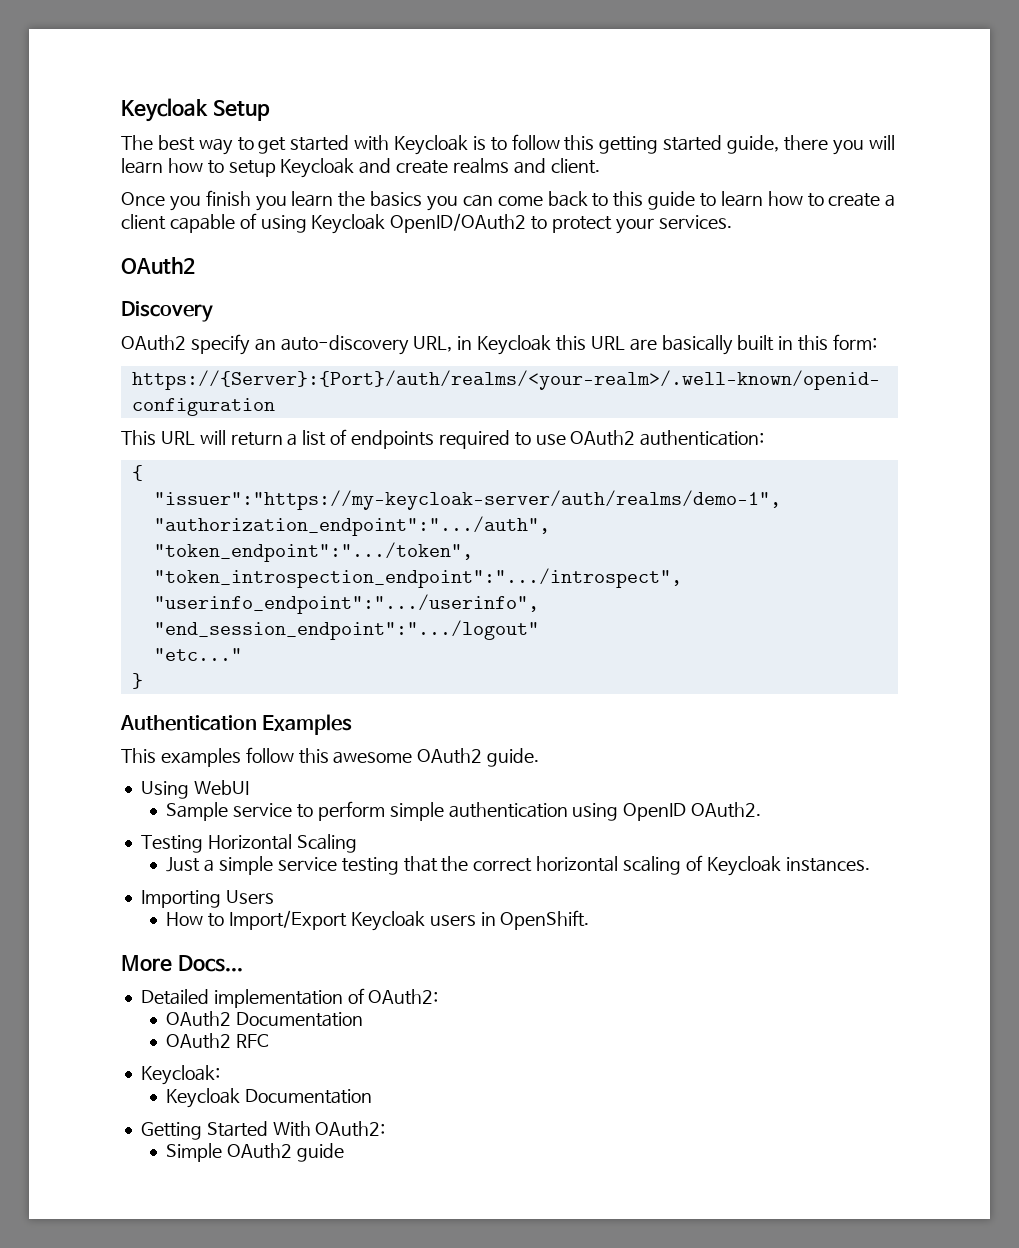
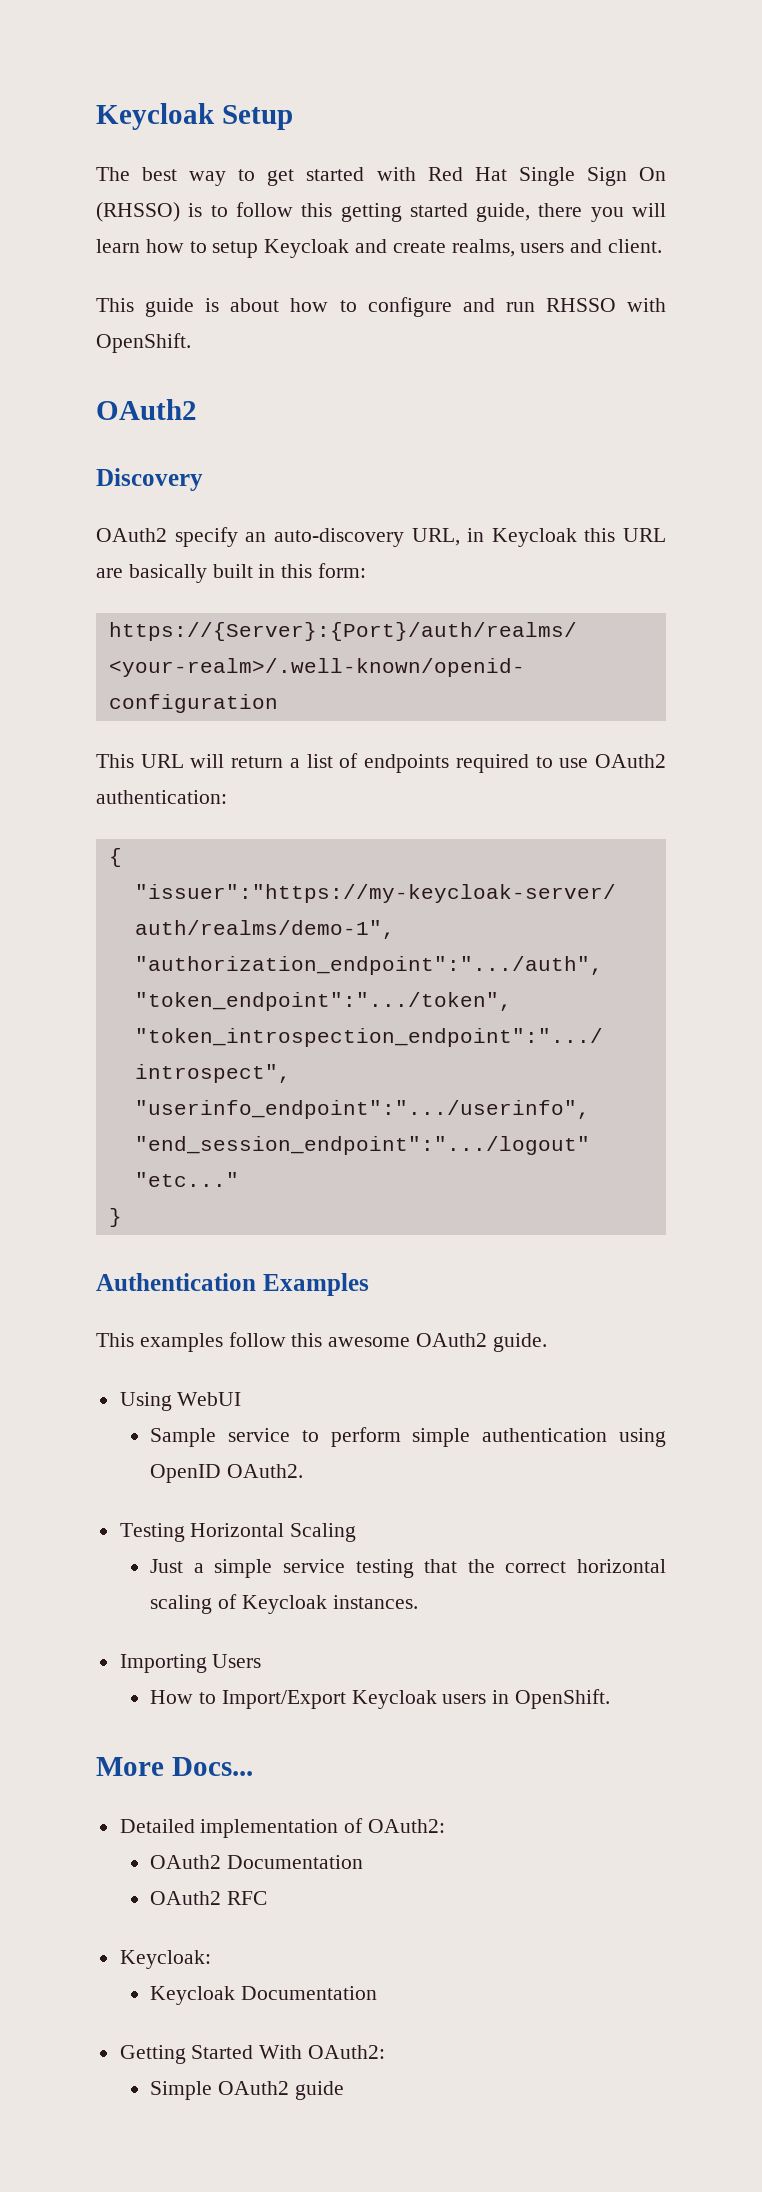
[394,135,469,155] Keycloak -> [427,167,666,186] [96,202,180,222] Red Hat Single Sign On (RHSSO)
[453,158,510,174] realms -> [451,239,565,257] realms, users
[121,190,896,211] [121,213,732,234] Once you finish you learn the basics you can come back to this guide to learn how to create a client capable of using Keycloak OpenID/OAuth2 to protect your services. -> [96,297,667,317] [96,333,191,353] This guide is about how to configure and run RHSSO with OpenShift.

